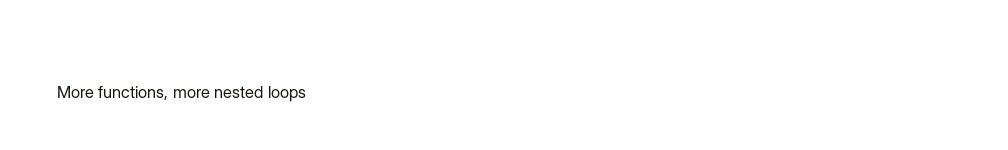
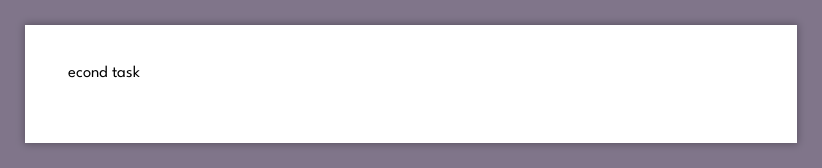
[57,86,306,102] More functions, more nested loops -> [68,65,141,78] econd task

